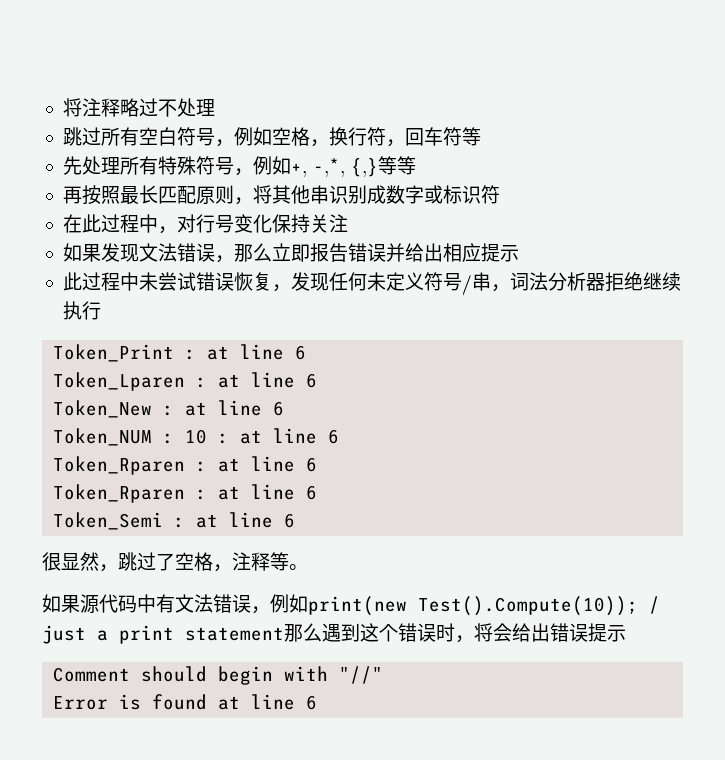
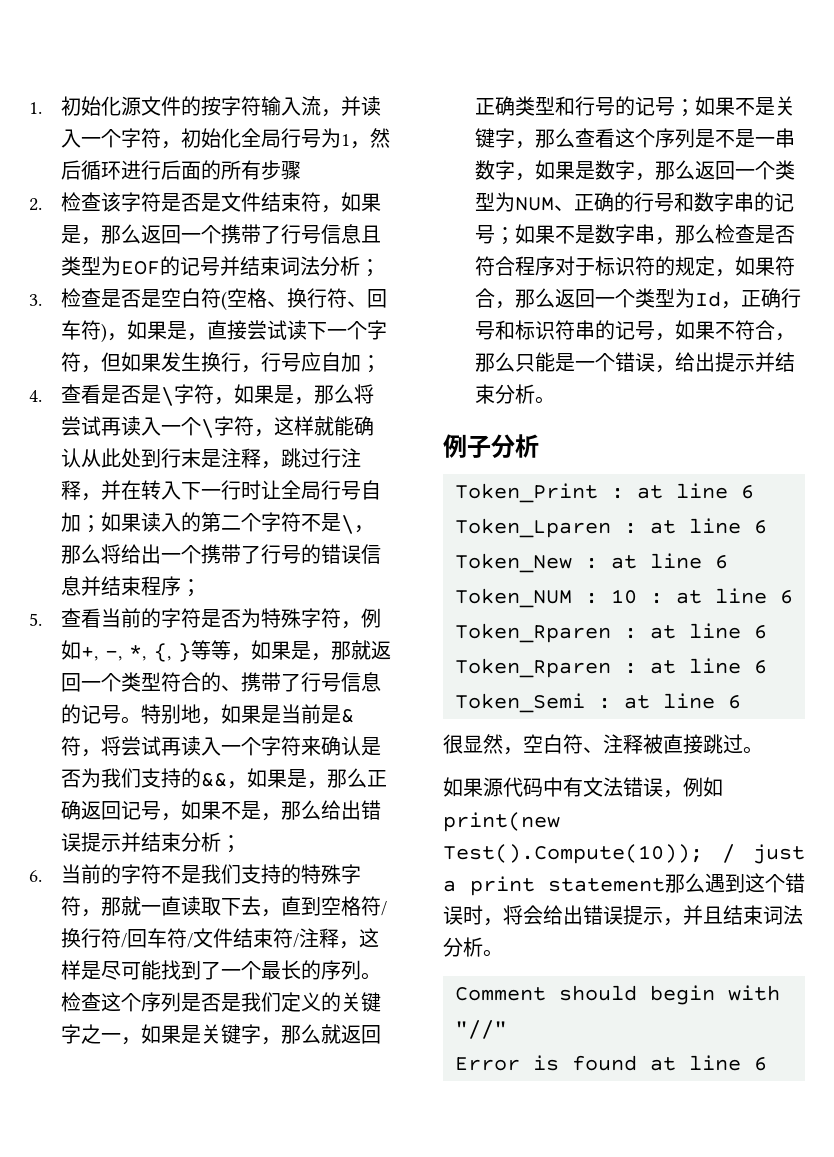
[62,98,215,117] [62,127,481,147] [62,156,416,177] [62,185,500,205] [62,214,348,234] [62,243,519,263] [62,272,681,296] [62,301,101,320] 将注释略过不处理 // 跳过所有空白符号，例如空格，换行符，回车符等 // 先处理所有特殊符号，例如+, -,*, {,}等等 // 再按照最长匹配原则，将其他串识别成数字或标识符 // 在此过程中，对行号变化保持关注 // 如果发现文法错误，那么立即报告错误并给出相应提示 // 此过程中未尝试错误恢复，发现任何未定义符号/串，词法分析器拒绝继续执行 -> [29,96,381,117] [60,128,390,149] [60,160,301,180] [29,192,381,213] [60,224,381,245] [60,256,380,277] [29,288,387,311] [60,320,387,343] [60,352,381,373] [29,384,374,406] [60,416,374,438] [60,448,361,469] [60,480,381,501] [60,512,374,534] [60,544,381,564] [60,576,201,597] [29,608,381,629] [60,640,391,662] [60,672,381,692] [60,704,354,725] [60,736,381,757] [60,768,387,789] [60,800,381,821] [60,832,241,853] [29,864,361,884] [60,896,387,917] [60,928,379,949] [60,960,381,980] [60,992,381,1012] [60,1024,381,1045] [474,96,795,117] [474,128,795,149] [474,160,795,181] [474,192,794,212] [474,224,795,245] [474,256,795,277] [474,288,801,309] [474,320,795,341] [474,352,795,373] [474,384,555,404] [443,434,539,459] 1.初始化源文件的按字符输入流，并读入一个字符，初始化全局行号为1，然后循环进行后面的所有步骤 // 2.检查该字符是否是文件结束符，如果是，那么返回一个携带了行号信息且类型为EOF的记号并结束词法分析； // 3.检查是否是空白符(空格、换行符、回车符)，如果是，直接尝试读下一个字符，但如果发生换行，行号应自加； // 4.查看是否是\字符，如果是，那么将尝试再读入一个\字符，这样就能确认从此处到行末是注释，跳过行注释，并在转入下一行时让全局行号自加；如果读入的第二个字符不是\，那么将给出一个携带了行号的错误信息并结束程序； // 5.查看当前的字符是否为特殊字符，例如+, -, *, {, }等等，如果是，那就返回一个类型符合的、携带了行号信息的记号。特别地，如果是当前是&符，将尝试再读入一个字符来确认是否为我们支持的&&，如果是，那么正确返回记号，如果不是，那么给出错误提示并结束分析； // 6.当前的字符不是我们支持的特殊字符，那就一直读取下去，直到空格符/换行符/回车符/文件结束符/注释，这样是尽可能找到了一个最长的序列。检查这个序列是否是我们定义的关键字之一，如果是关键字，那么就返回正确类型和行号的记号；如果不是关键字，那么查看这个序列是不是一串数字，如果是数字，那么返回一个类型为NUM、正确的行号和数字串的记号；如果不是数字串，那么检查是否符合程序对于标识符的规定，如果符合，那么返回一个类型为Id，正确行号和标识符串的记号，如果不符合，那么只能是一个错误，给出提示并结束分析。 // 例子分析
[118,552,289,572] 跳过了空格，注释等 -> [523,734,743,754] 空白符、注释被直接跳过
(626, 633) none -> [663,905,803,926] [443,937,503,957] ，并且结束词法分析。

